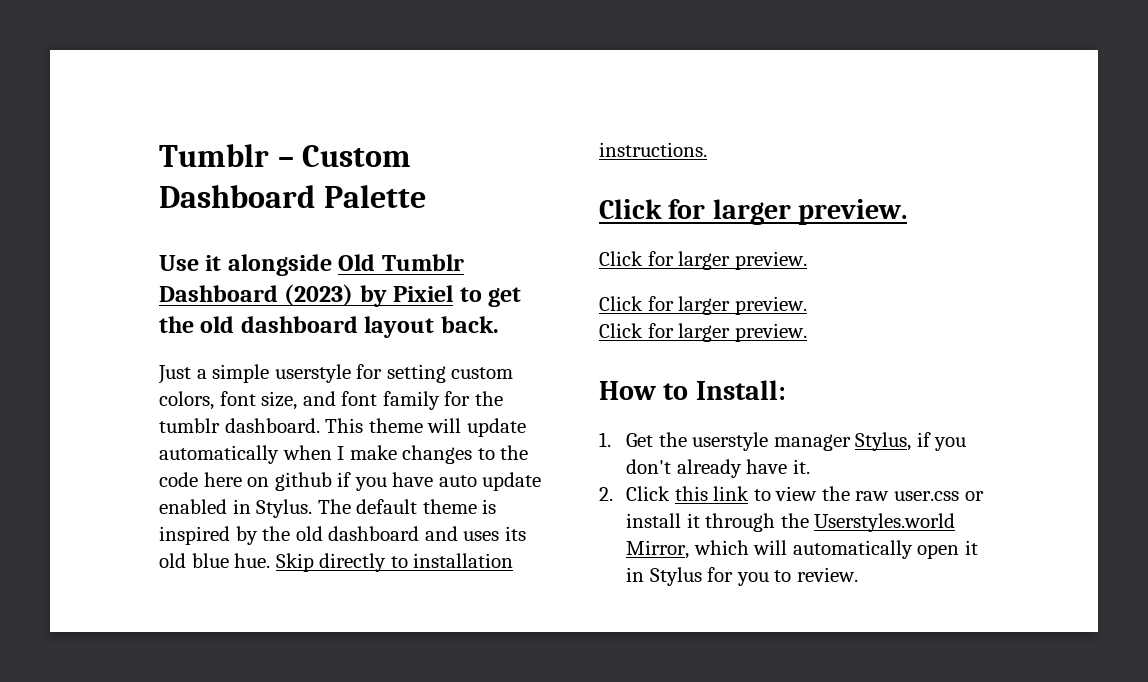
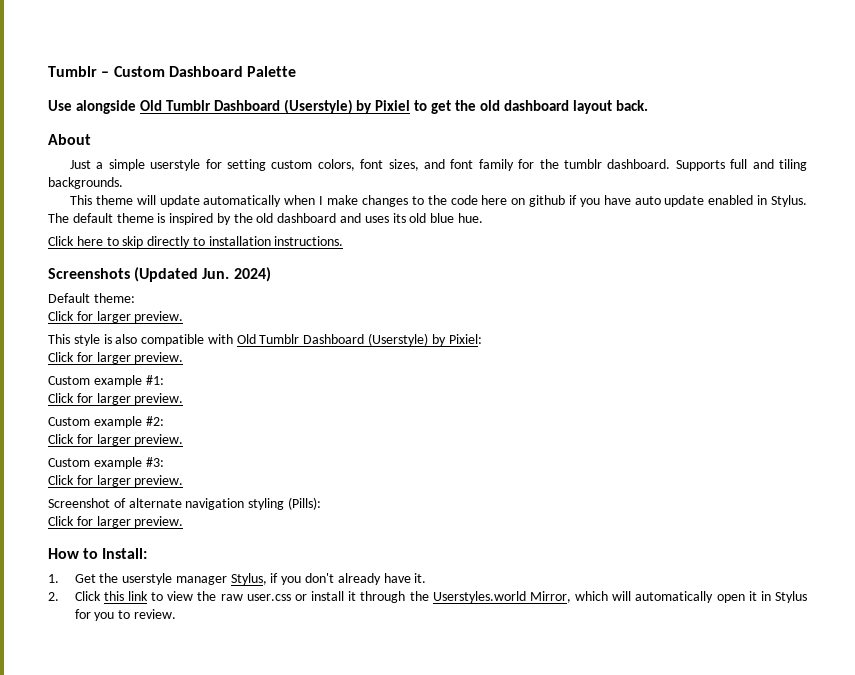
[205,255,222,271] it -> (72, 105) none
[284,284,354,306] (2023) -> [283,99,353,114] (Userstyle)
(499, 324) none -> [48,134,91,145] // About
[261,391,298,410] size, -> [388,159,419,171] sizes,
(320, 425) none -> [675,159,807,171] [48,177,123,189] Supports full and tiling backgrounds. //
[275,553,314,572] Skip -> [48,236,144,248] // Click here to skip
[599,199,908,225] [599,251,807,270] [599,296,807,315] Click for larger preview. // Click for larger preview. // Click for larger preview. -> [48,267,271,282] [48,293,135,303] [48,311,184,323] [48,333,482,346] [48,352,184,364] [48,375,164,387] [48,393,184,405] [48,416,164,428] [48,434,184,446] [48,457,164,469] [48,475,184,487] [48,497,321,510] Screenshots (Updated Jun. 2024) // Default theme: // Click for larger preview. // This style is also compatible with Old Tumblr Dashboard (Userstyle) by Pixiel: // Click for larger preview. // Custom example #1: // Click for larger preview. // Custom example #2: // Click for larger preview. // Custom example #3: // Click for larger preview. // Screenshot of alternate navigation styling (Pills):

